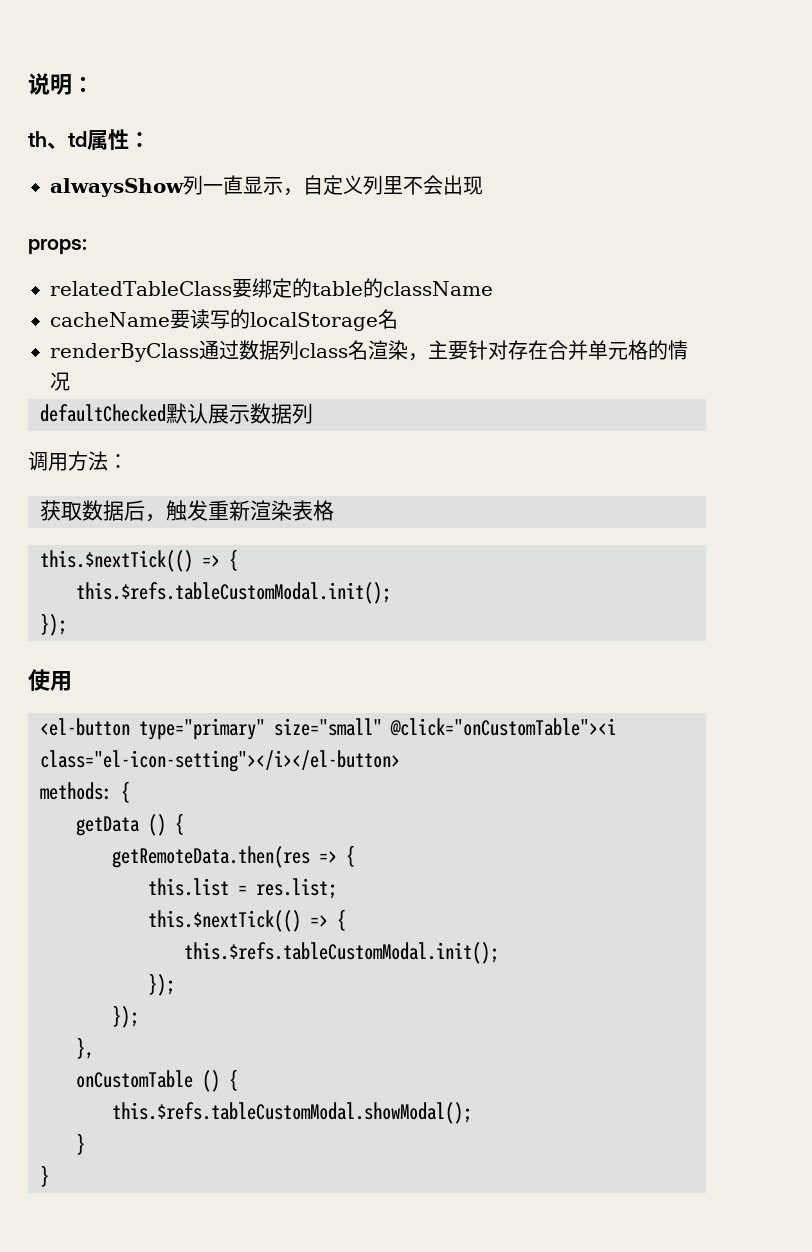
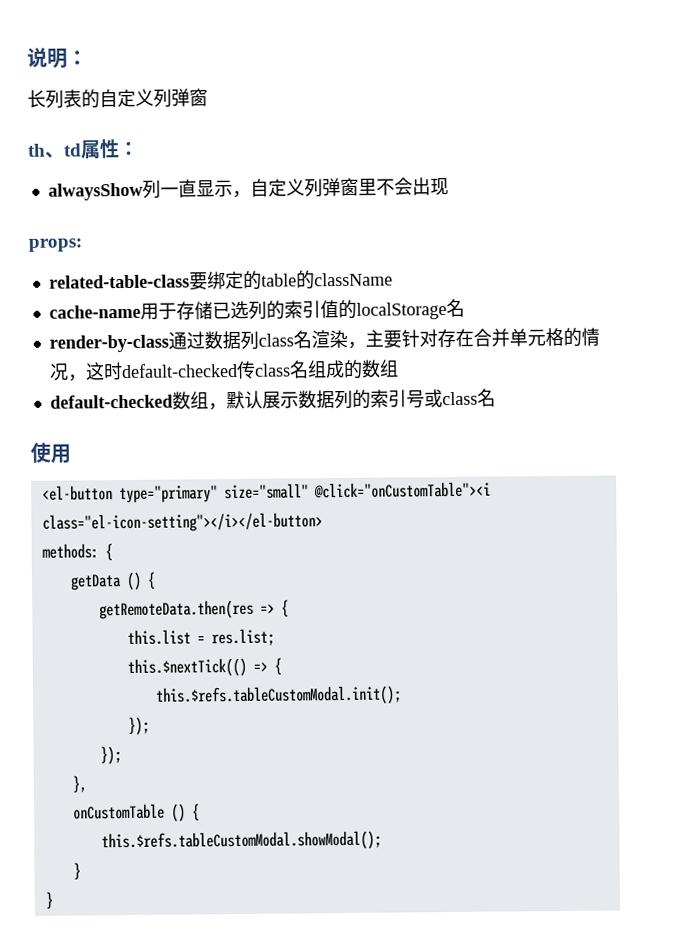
(94, 84) none -> [27,88,208,109] // 长列表的自定义列弹窗
(383, 185) none -> [321,177,359,197] 弹窗
[50,281,232,296] relatedTableClass -> [48,274,190,289] related-table-class
[50,309,230,329] cacheName要读写 -> [48,300,339,320] cache-name用于存储已选列的索引值
[50,343,199,362] renderByClass -> [48,334,169,353] render-by-class
[40,403,313,424] [28,451,128,471] [40,500,334,522] [40,549,238,572] [76,582,391,604] [40,613,67,636] // defaultChecked默认展示数据列 // 调用方法： // 获取数据后，触发重新渲染表格 // this.$nextTick(() => { // this.$refs.tableCustomModal.init(); // }); -> [67,359,399,382] [49,388,496,411] ，这时default-checked传class名组成的数组 // default-checked数组，默认展示数据列的索引号或class名

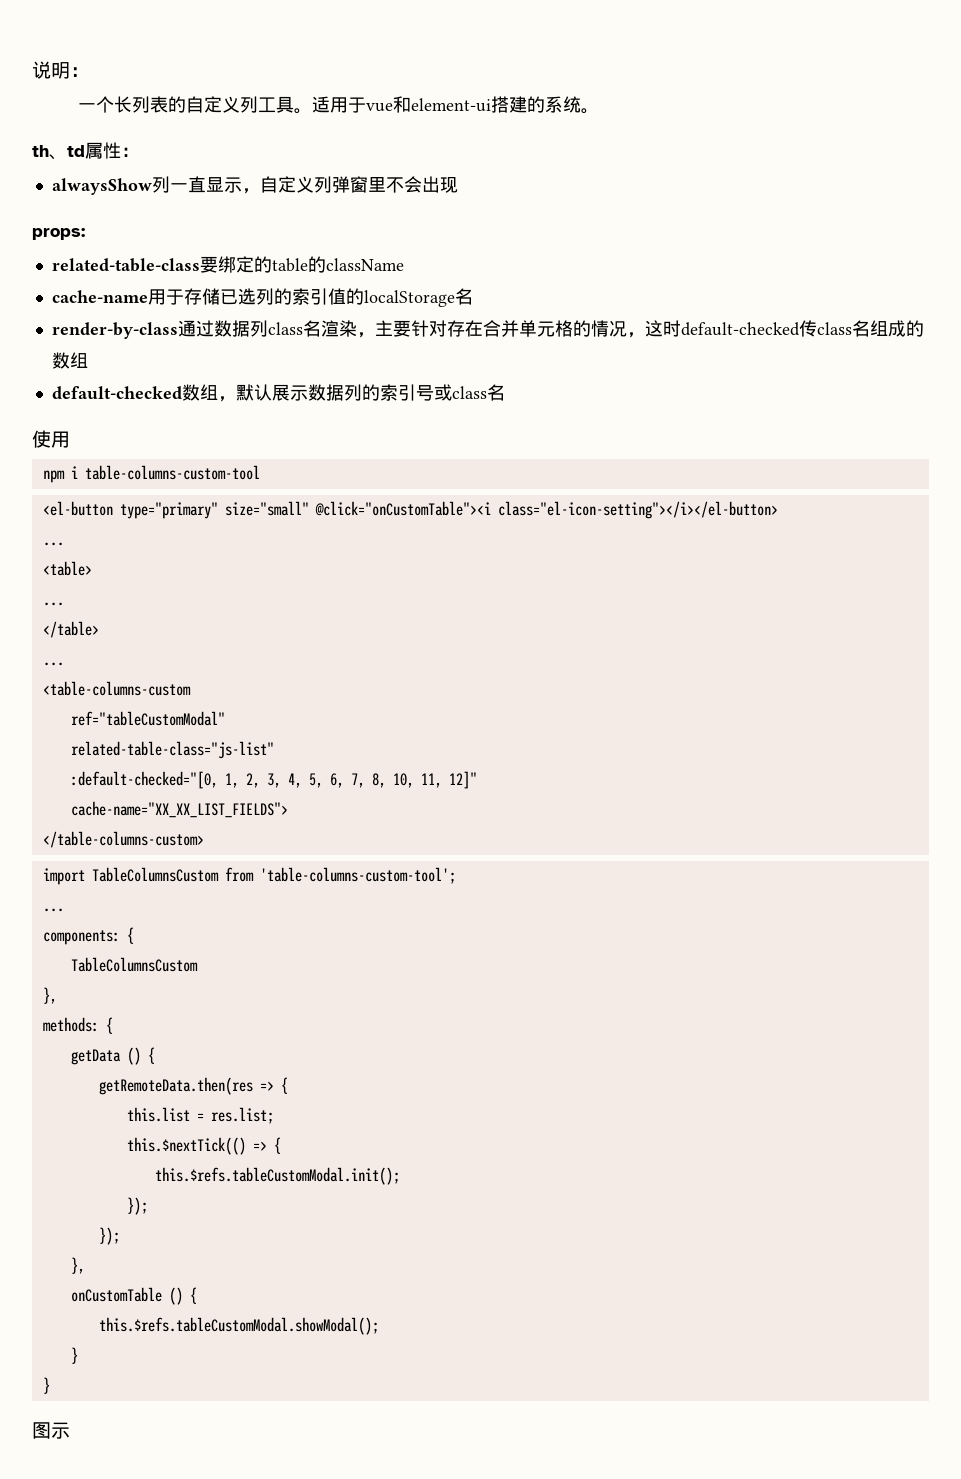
(88, 58) none -> [77,96,114,113] 一个
[171,88,208,107] 弹窗 -> [257,96,599,114] 工具。适用于vue和element-ui搭建的系统。
(71, 453) none -> [42,465,260,483] // npm i table-columns-custom-tool
(323, 522) none -> [42,542,64,546] [42,561,92,576] [42,602,64,606] [42,621,99,638] [42,662,64,666] [42,681,191,696] [70,711,225,726] [70,741,274,759] [70,771,477,789] [70,801,288,818] [42,831,204,848] [42,867,456,885] [42,908,64,912] [42,927,134,945] [70,957,198,972] [42,987,57,1004] // ... // <table> // ... // </table> // ... // <table-columns-custom // ref="tableCustomModal" // related-table-class="js-list" // :default-checked="[0, 1, 2, 3, 4, 5, 6, 7, 8, 10, 11, 12]" // cache-name="XX_XX_LIST_FIELDS"> // </table-columns-custom> // import TableColumnsCustom from 'table-columns-custom-tool'; // ... // components: { // TableColumnsCustom // },
(54, 900) none -> [32,1422,70,1439] // 图示

